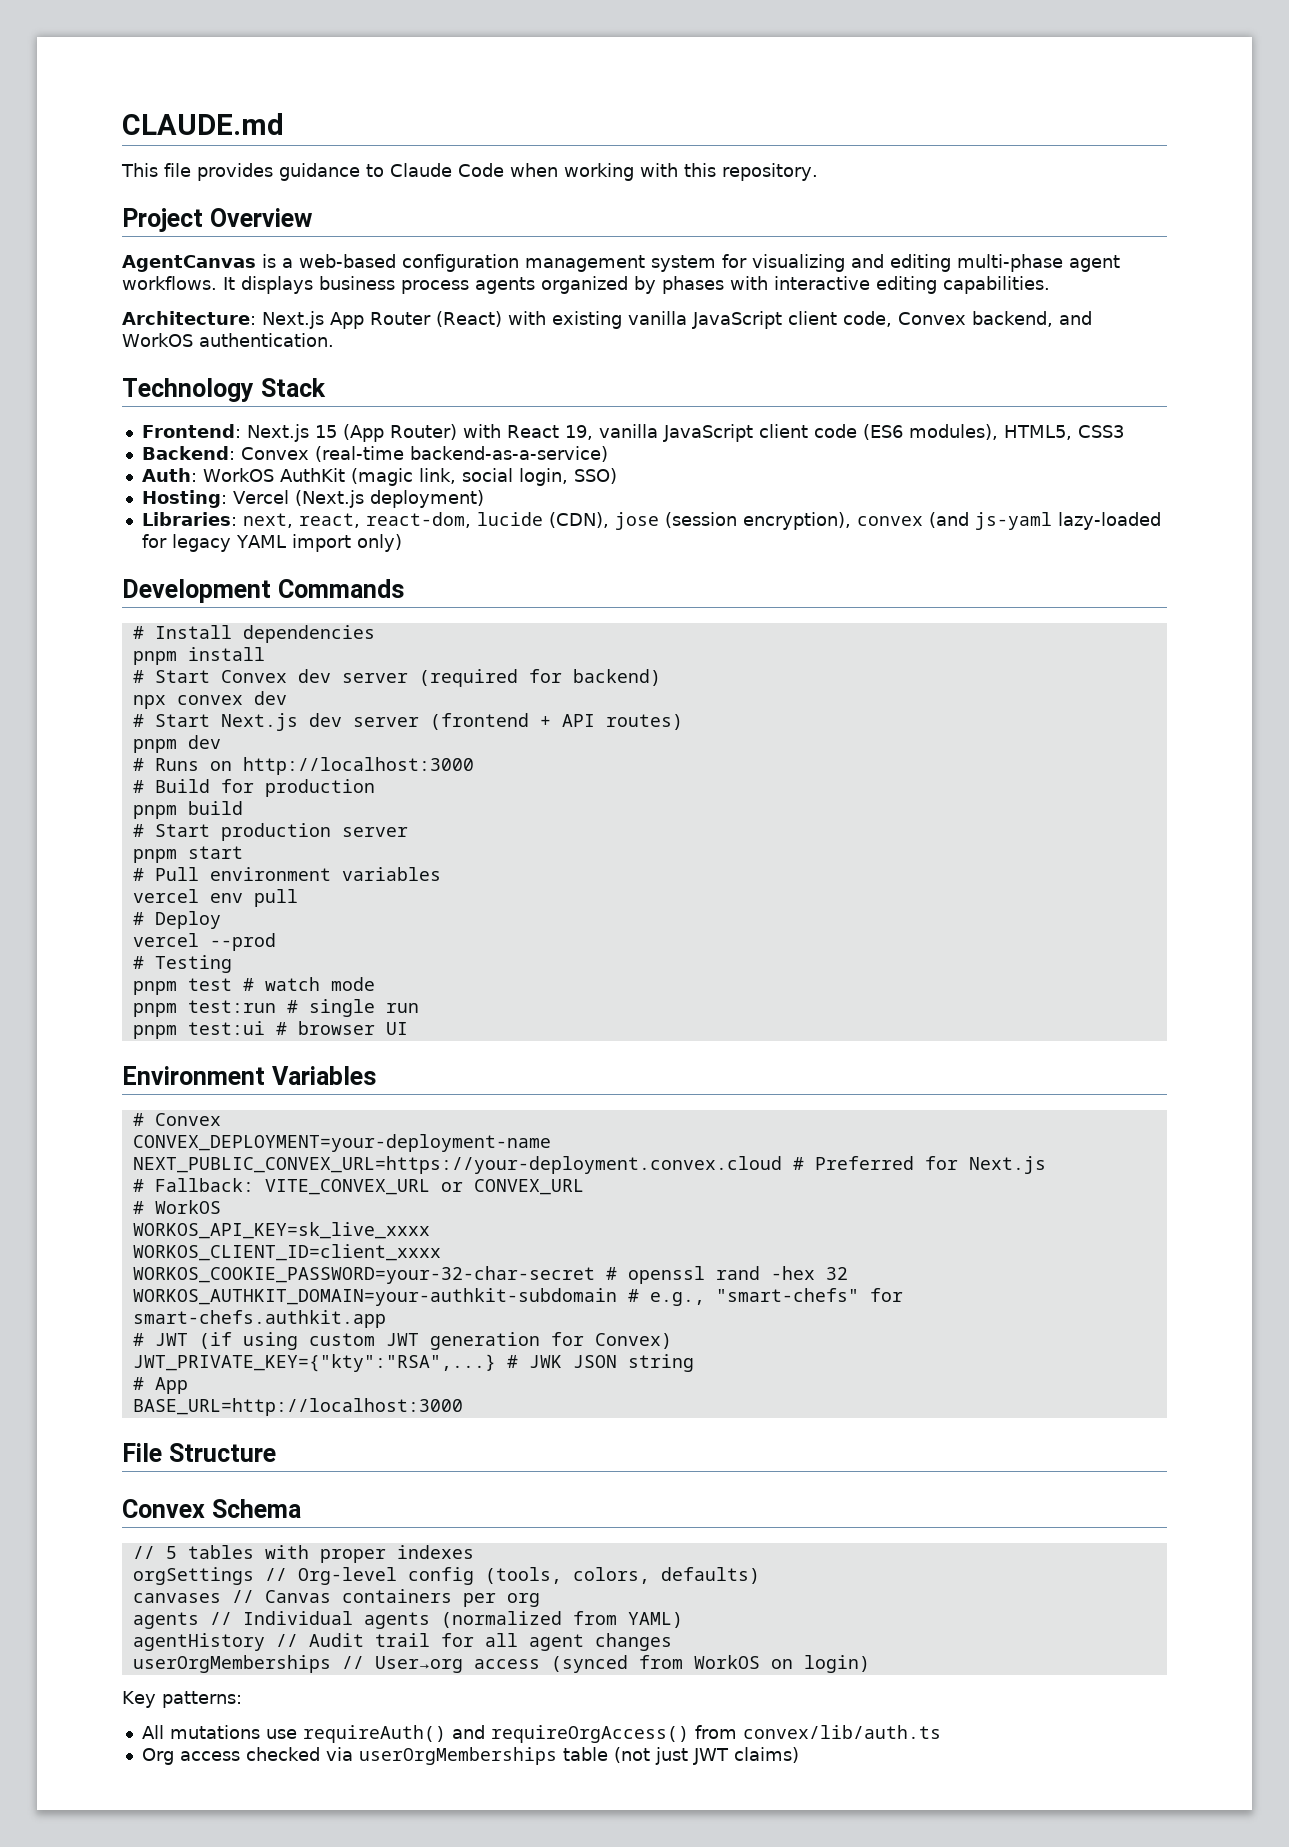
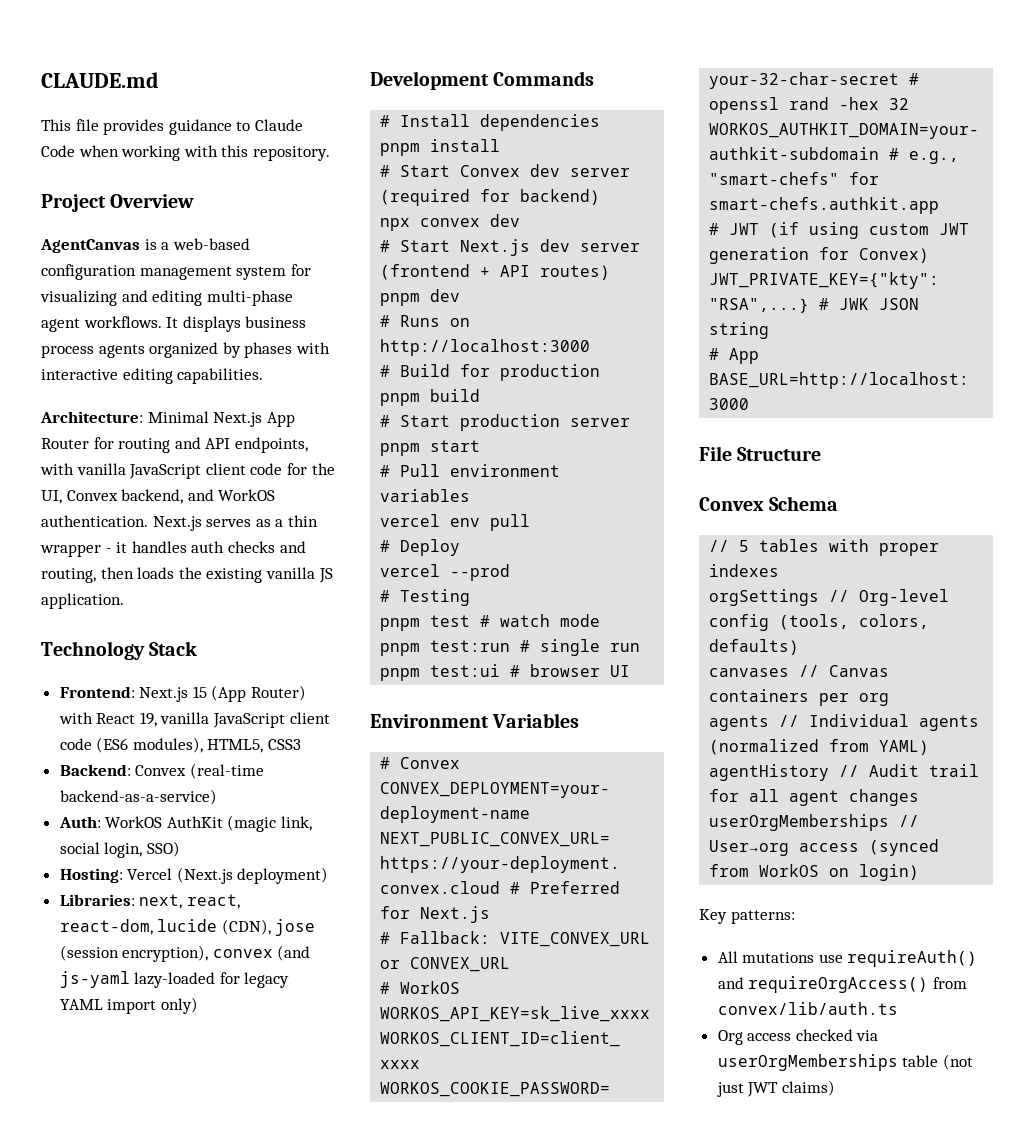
(256, 318) none -> [147,411,209,423] Minimal
[435,311,892,329] (React) with existing vanilla JavaScript client code, -> [93,437,308,453] [40,463,335,479] [41,490,62,504] for routing and API endpoints, with vanilla JavaScript client code for the UI,
(334, 340) none -> [152,515,318,531] [40,541,306,557] [41,567,333,583] [41,593,124,609] Next.js serves as a thin wrapper - it handles auth checks and routing, then loads the existing vanilla JS application.

